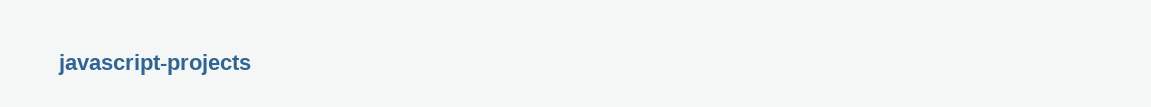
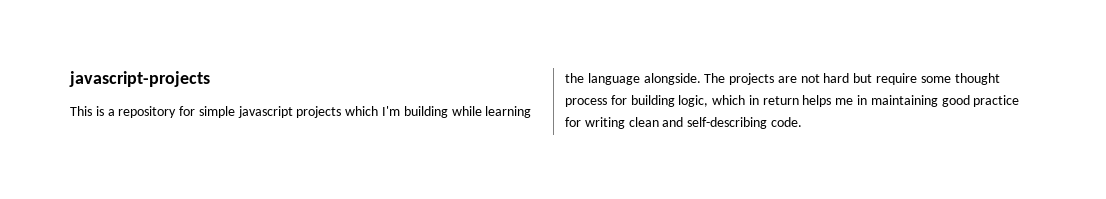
(251, 64) none -> [70,106,532,118] [565,73,1000,85] [565,95,1020,107] [565,117,802,129] // This is a repository for simple javascript projects which I'm building while learning the language alongside. The projects are not hard but require some thought process for building logic, which in return helps me in maintaining good practice for writing clean and self-describing code.

